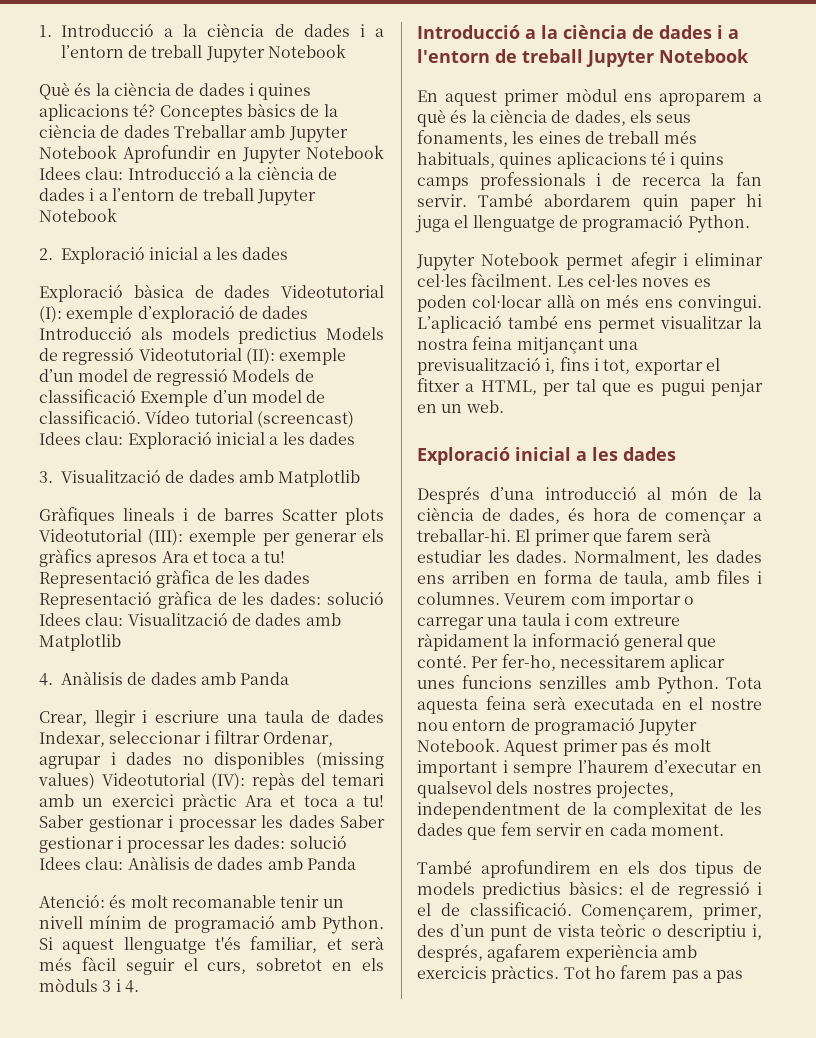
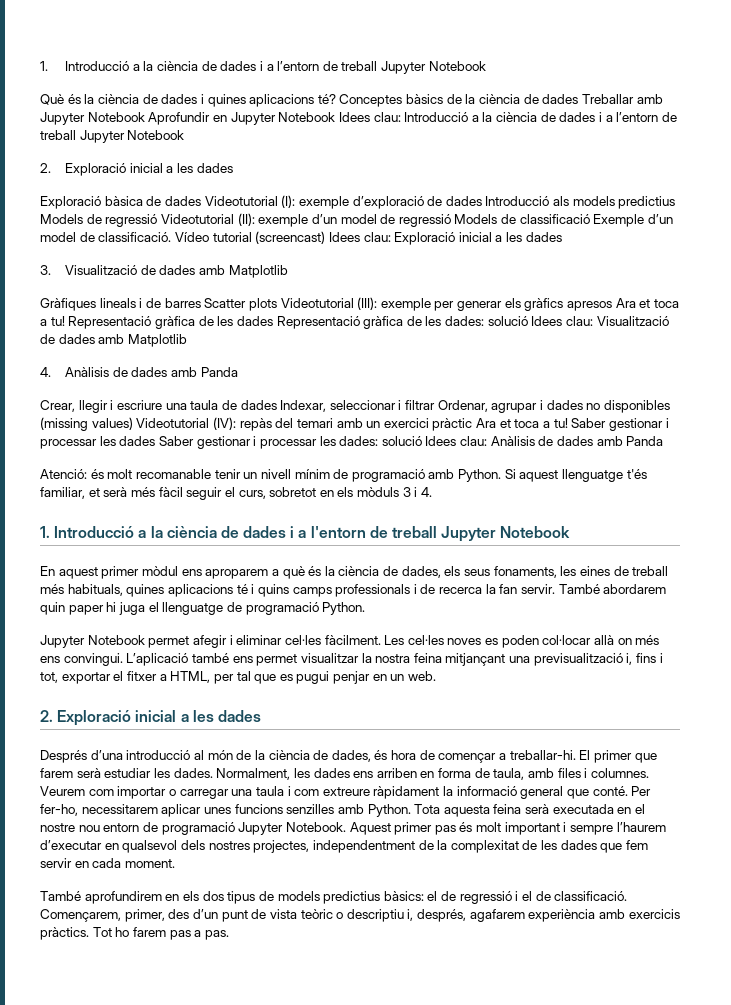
(139, 986) none -> [40,526,50,538] 1.
(504, 406) none -> [40,710,53,722] 2.
[716,970,744,983] pas -> [204,930,229,940] pas.

